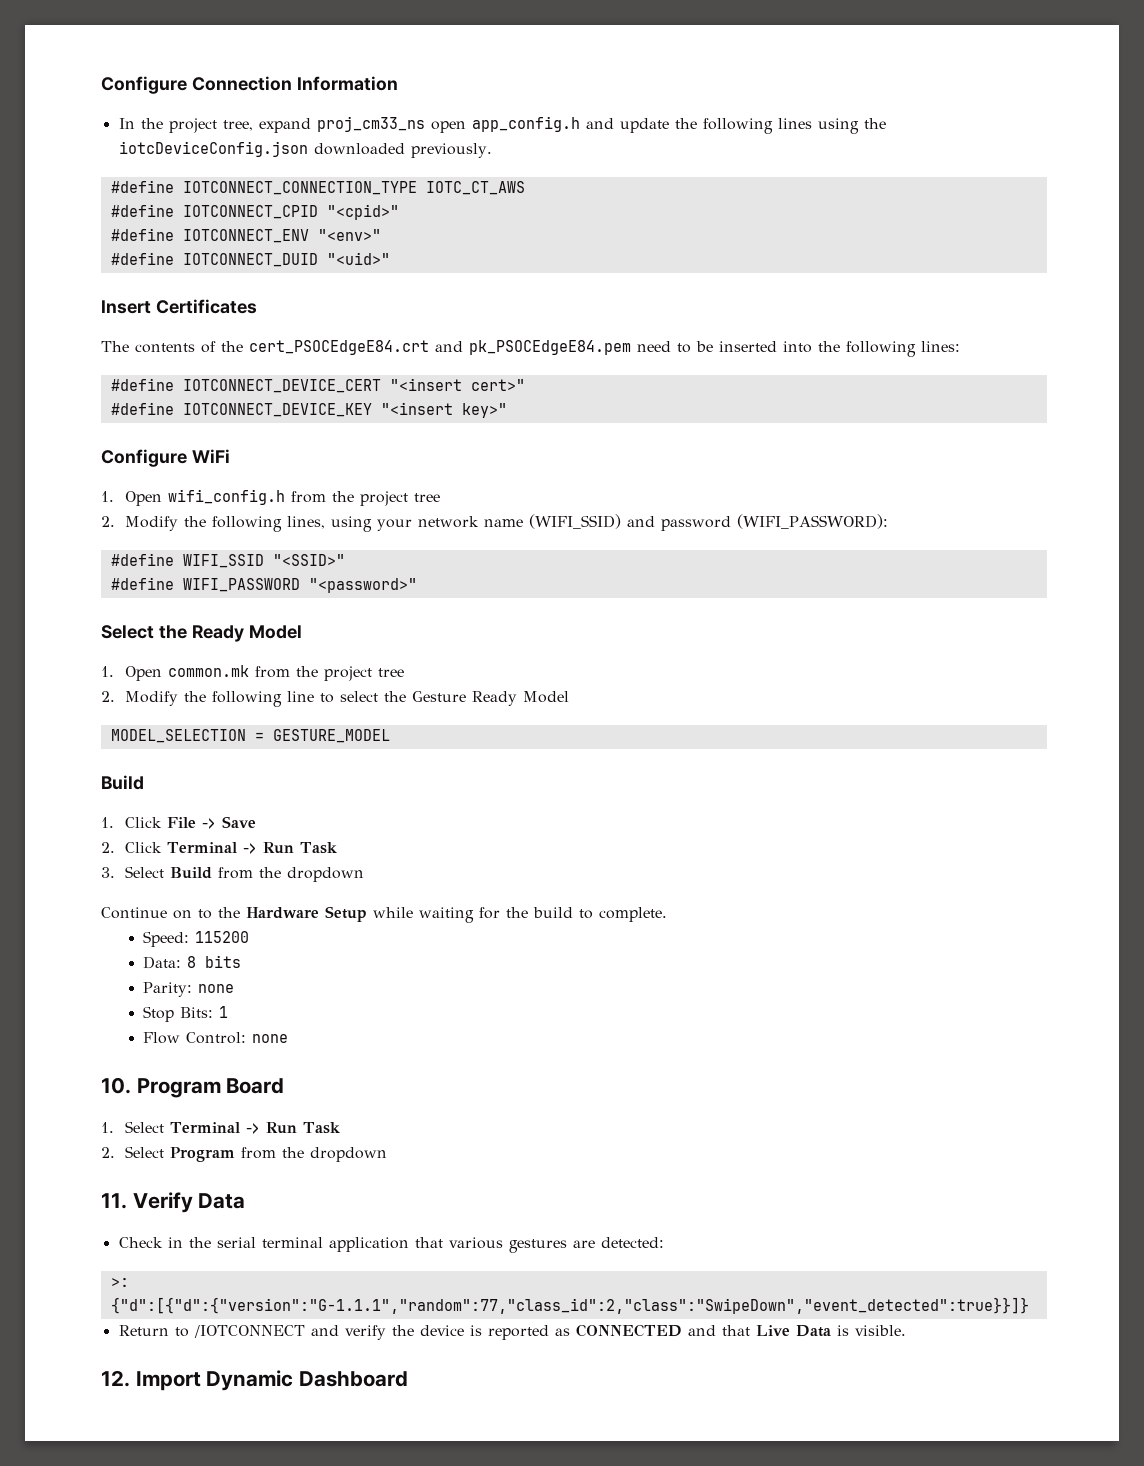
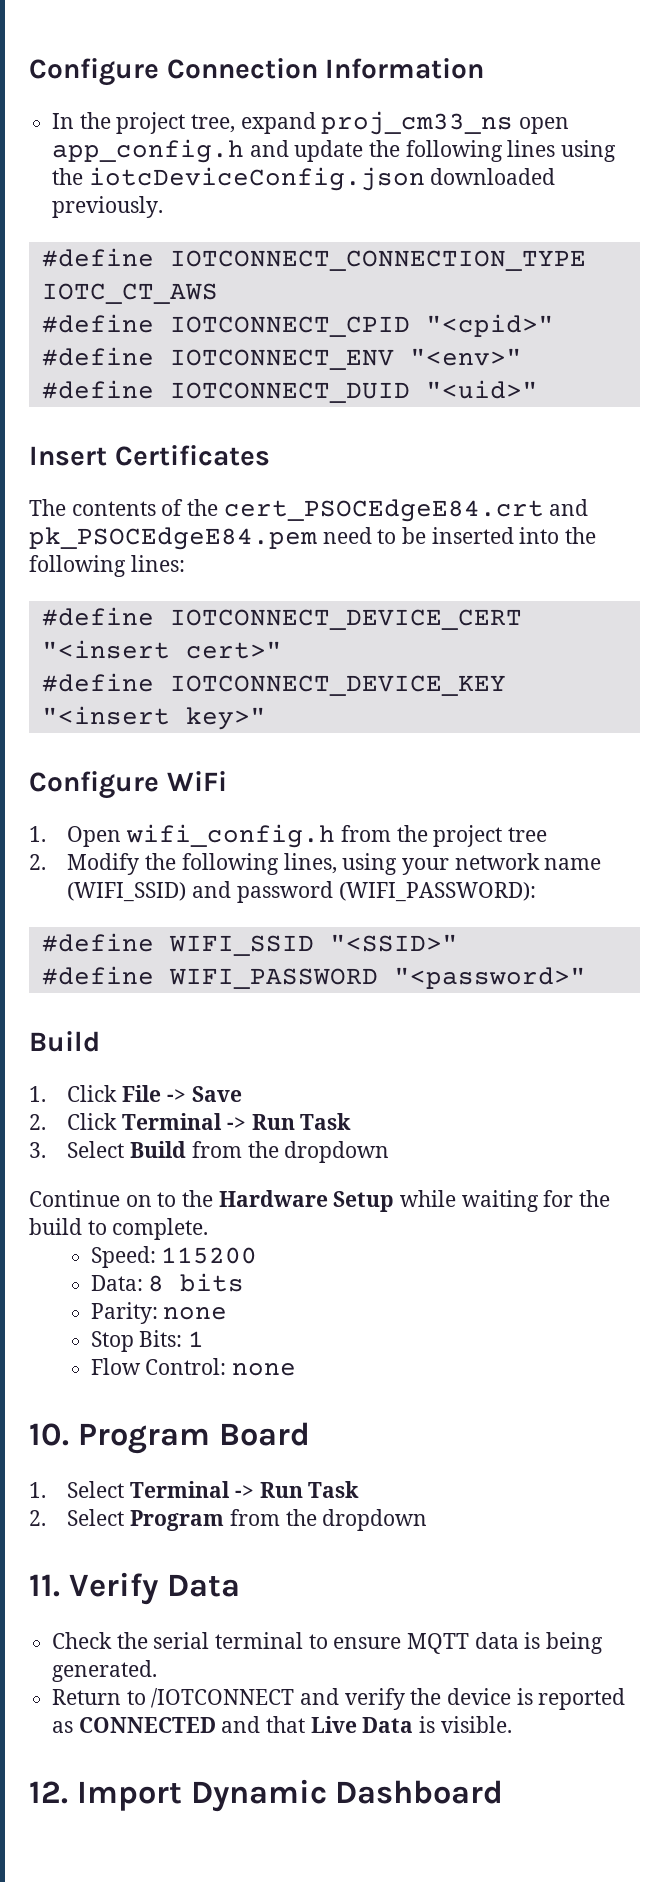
[101,625,302,642] [101,665,405,681] [101,691,570,707] [110,729,390,743] // Select the Ready Model // 1. Open common.mk from the project tree // 2. Modify the following line to select the Gesture Ready Model // MODEL_SELECTION = GESTURE_MODEL -> (586, 978) none
[167,1237,183,1248] in -> (113, 1640) none
[328,1237,664,1253] [110,1278,129,1287] [110,1297,1029,1314] application that various gestures are detected: // >: {"d":[{"d":{"version":"G-1.1.1","random":77,"class_id":2,"class":"SwipeDown","event_detected":true}}]} -> [308,1632,604,1654] [52,1660,158,1682] to ensure MQTT data is being generated.

